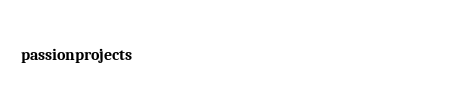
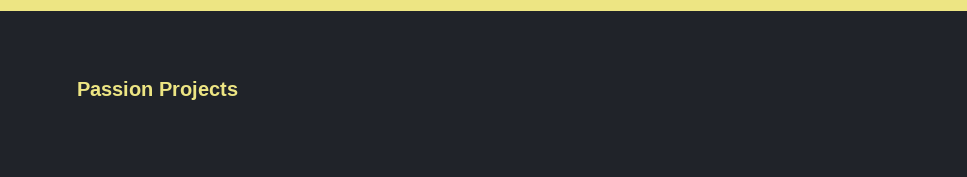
[21,48,132,63] passionprojects -> [77,81,238,100] Passion Projects

